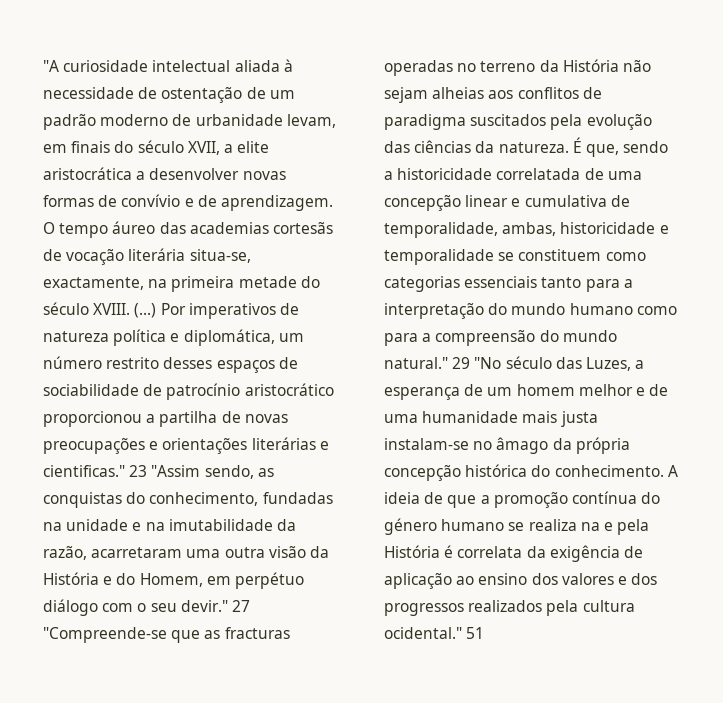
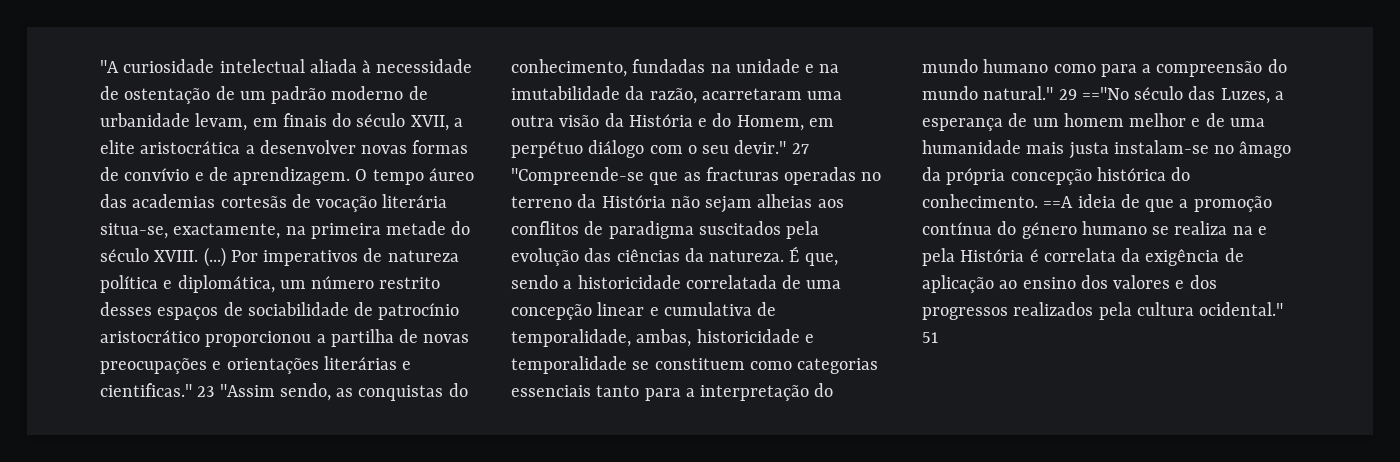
[474,357,502,369] "No -> [1081,87,1129,100] =="No
[667,465,678,477] A -> [1043,196,1074,208] ==A

